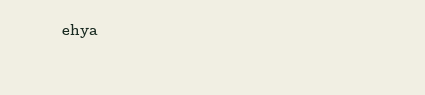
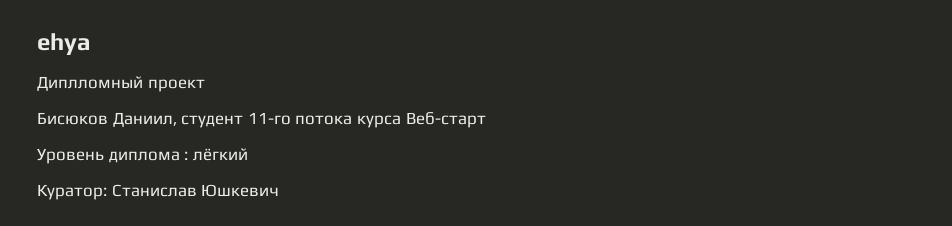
(98, 31) none -> [37,76,205,92] [37,112,486,128] [37,148,248,164] [37,184,280,200] // Диплломный проект // Бисюков Даниил, студент 11-го потока курса Веб-старт // Уровень диплома : лёгкий // Куратор: Станислав Юшкевич

